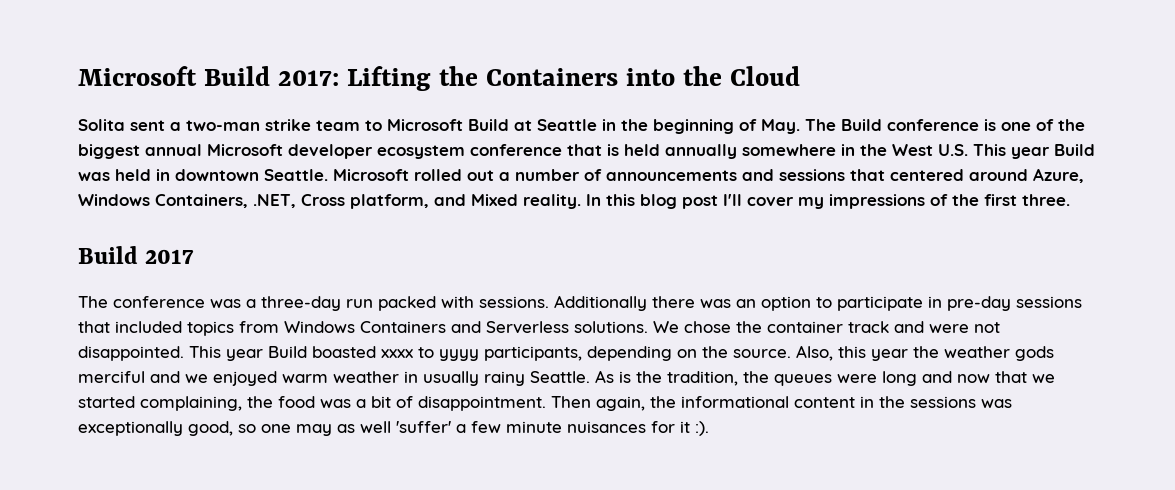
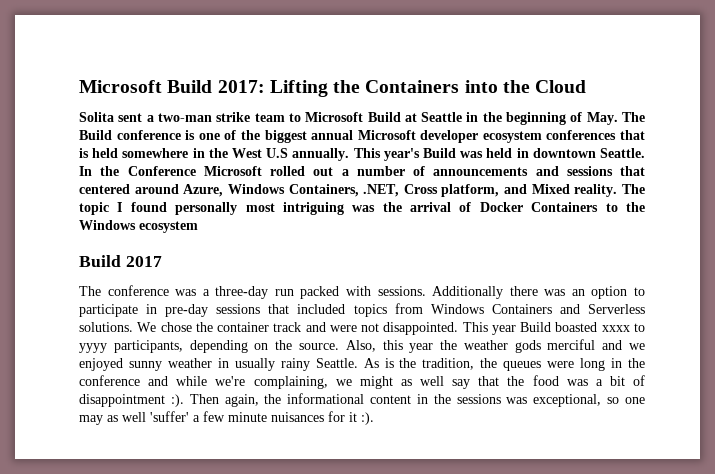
[470,144,562,156] conference -> [546,130,617,140] conferences
[665,144,737,159] annually -> (119, 153) none
[938,144,1050,159] U.S. This year -> [266,148,420,161] U.S annually. This year's
(328, 175) none -> [79,166,196,176] In the Conference
[586,194,1070,209] In this blog post I'll cover my impressions of the first three. -> [621,184,645,194] [79,202,645,215] [79,220,198,233] The topic I found personally most intriguing was the arrival of Docker Containers to the Windows ecosystem
[282,374,328,383] warm -> [128,361,162,371] sunny
[922,371,1055,383] [78,396,242,411] and now that we started complaining, -> [611,358,645,368] [79,375,500,389] in the conference and while we're complaining, we might as well say that
[418,396,546,411] disappointment. -> [79,394,184,407] disappointment :).
[78,421,233,436] exceptionally good, -> [533,394,602,407] exceptional,

